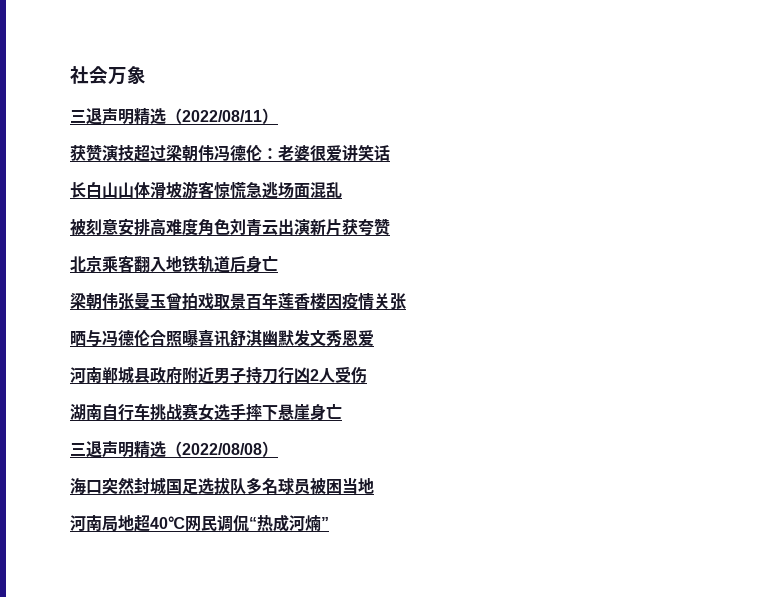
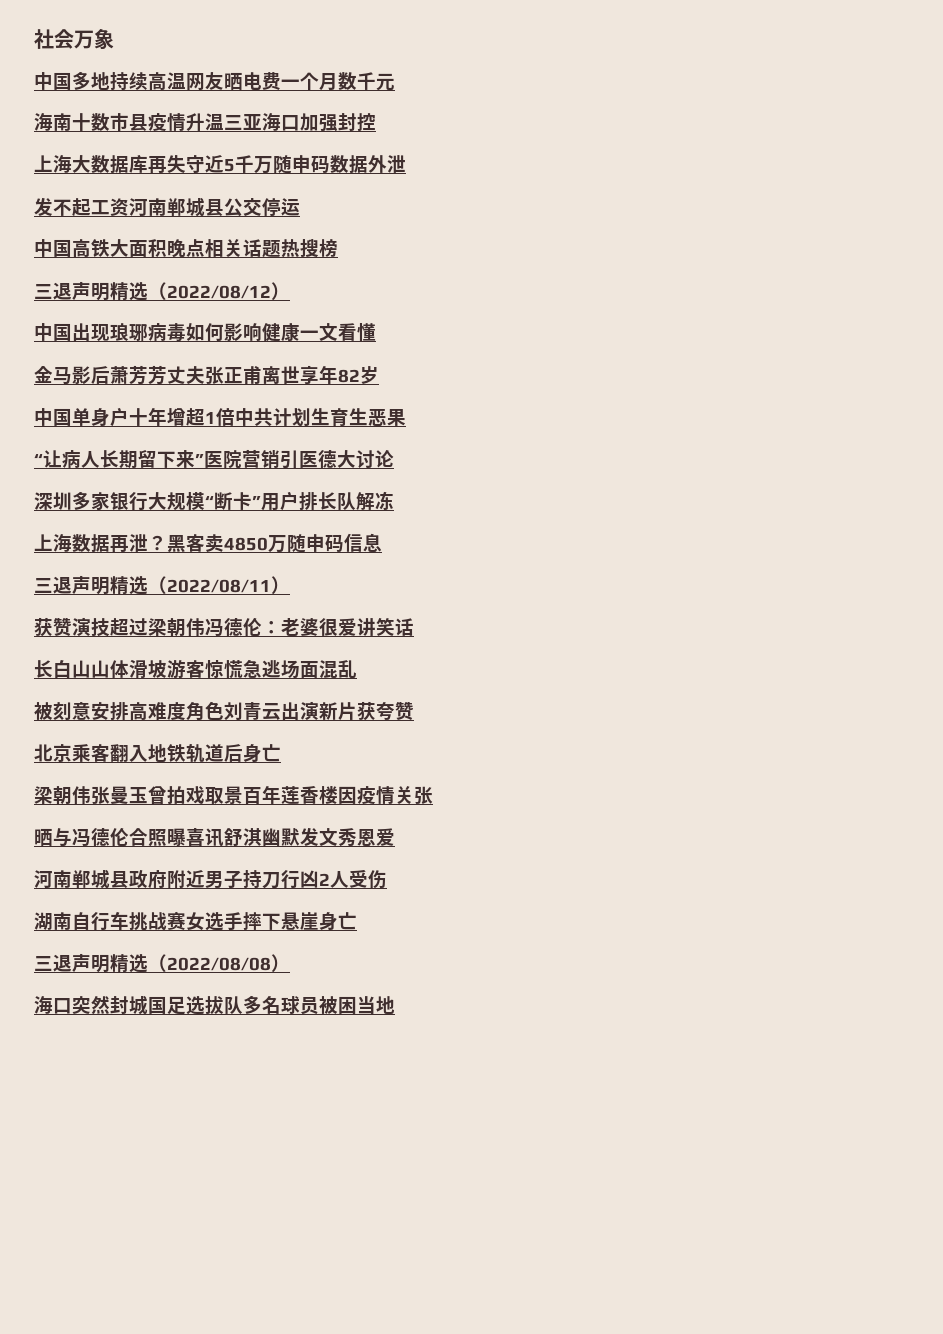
(146, 75) none -> [34,71,395,91] [34,113,376,132] [34,155,406,174] [34,197,300,217] [34,239,338,258] [34,281,290,301] [34,323,376,342] [34,365,379,385] [34,407,406,427] [34,449,394,469] [34,491,394,511] [34,533,382,553] // 中国多地持续高温网友晒电费一个月数千元 // 海南十数市县疫情升温三亚海口加强封控 // 上海大数据库再失守近5千万随申码数据外泄 // 发不起工资河南郸城县公交停运 // 中国高铁大面积晚点相关话题热搜榜 // 三退声明精选（2022/08/12） // 中国出现琅琊病毒如何影响健康一文看懂 // 金马影后萧芳芳丈夫张正甫离世享年82岁 // 中国单身户十年增超1倍中共计划生育生恶果 // “让病人长期留下来”医院营销引医德大讨论 // 深圳多家银行大规模“断卡”用户排长队解冻 // 上海数据再泄？黑客卖4850万随申码信息
[70,514,329,532] // 河南局地超40℃网民调侃“热成河煵” -> (395, 1005) none

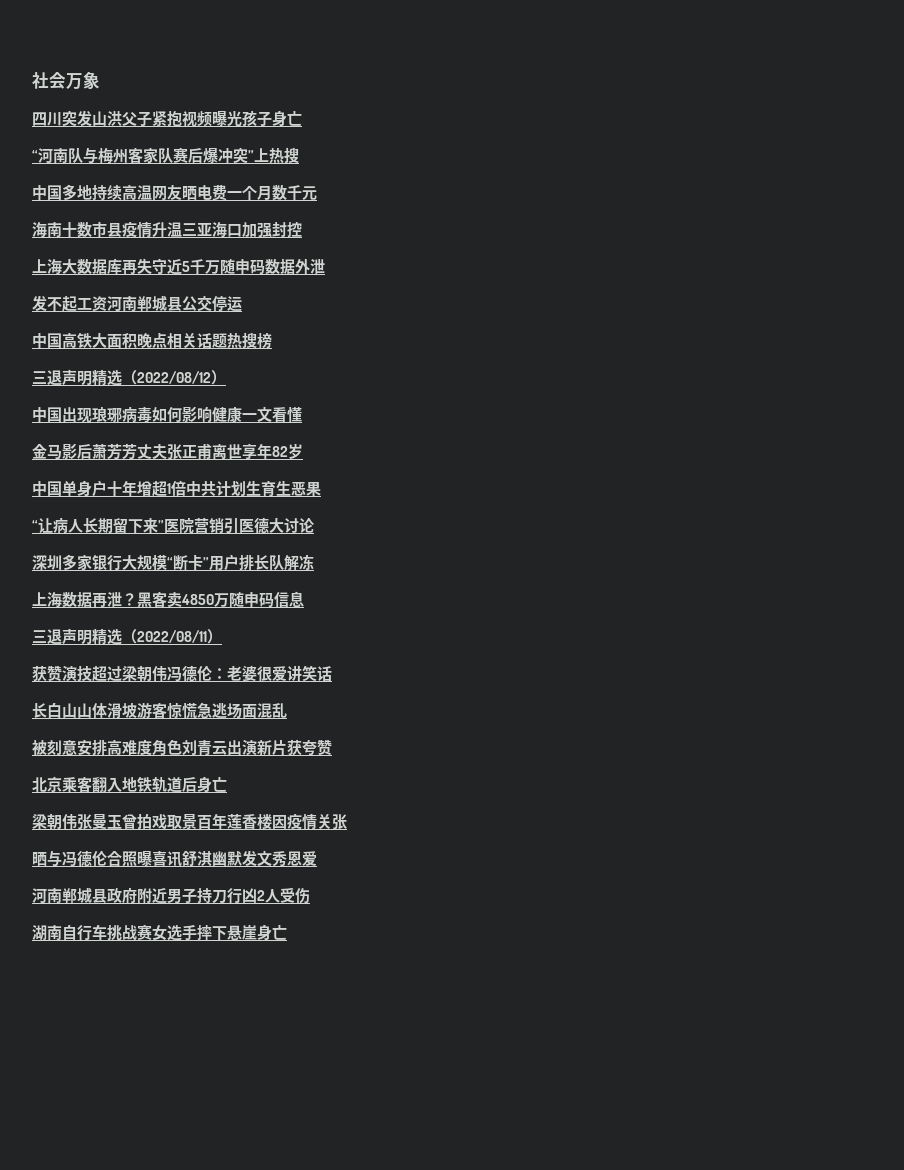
(114, 38) none -> [32,110,302,127] [32,147,299,164] // 四川突发山洪父子紧抱视频曝光孩子身亡 // “河南队与梅州客家队赛后爆冲突”上热搜
[34,953,290,973] [34,995,395,1015] // 三退声明精选（2022/08/08） // 海口突然封城国足选拔队多名球员被困当地 -> (287, 932) none

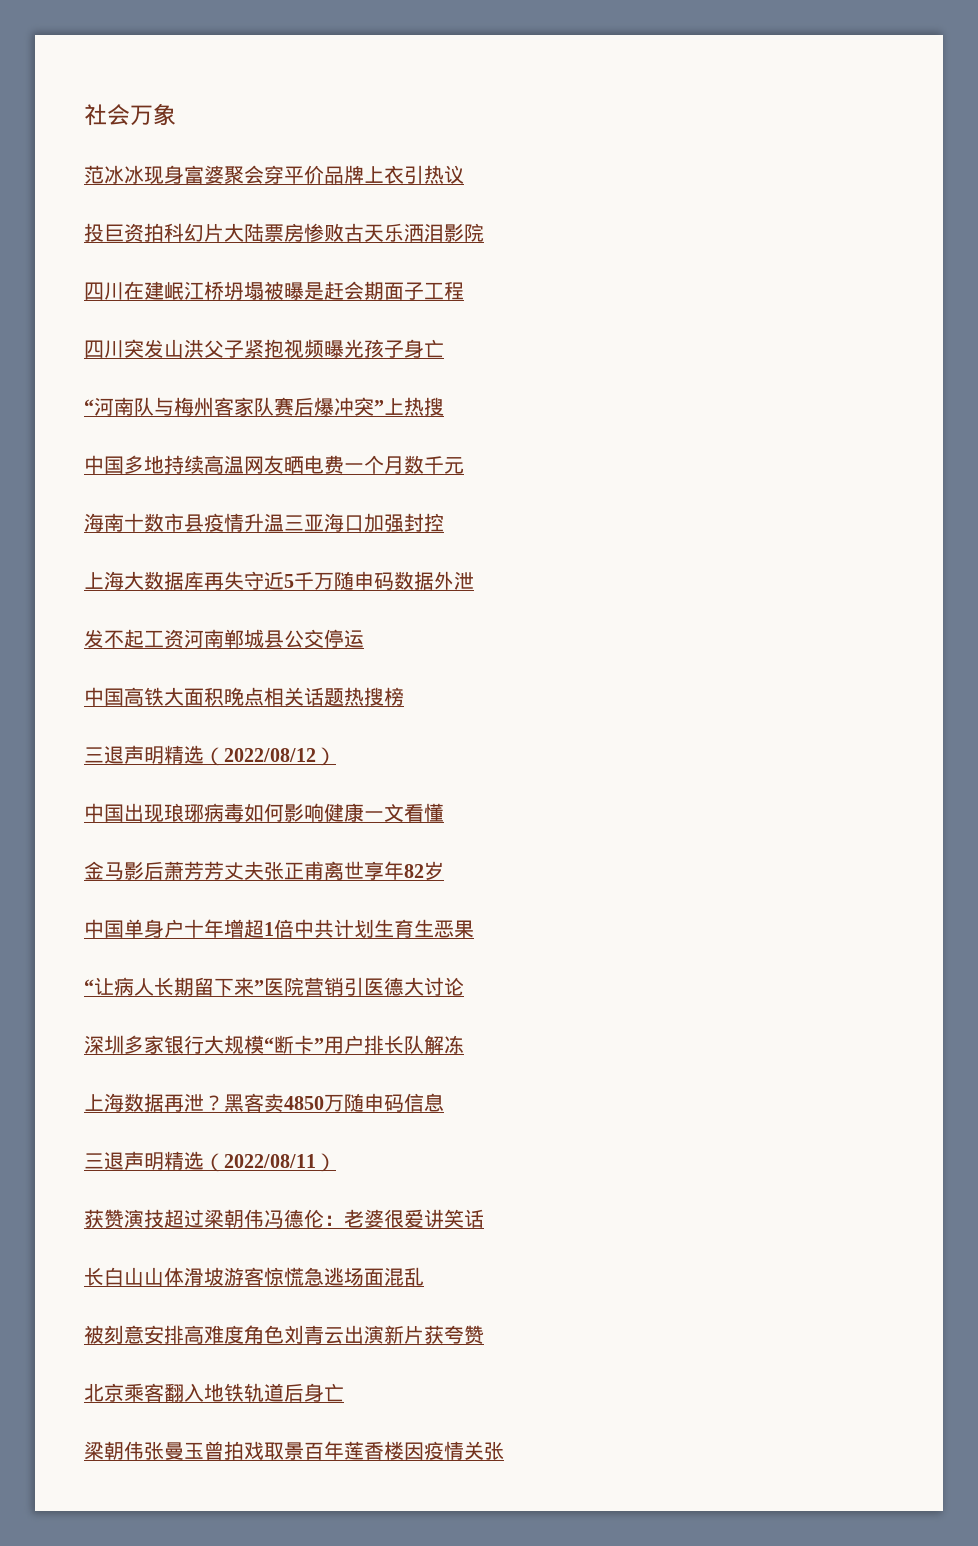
(100, 80) none -> [84,165,464,185] [84,223,484,243] [84,281,464,300] // 范冰冰现身富婆聚会穿平价品牌上衣引热议 // 投巨资拍科幻片大陆票房惨败古天乐洒泪影院 // 四川在建岷江桥坍塌被曝是赶会期面子工程
[32,850,317,867] [32,887,310,904] [32,924,287,941] // 晒与冯德伦合照曝喜讯舒淇幽默发文秀恩爱 // 河南郸城县政府附近男子持刀行凶2人受伤 // 湖南自行车挑战赛女选手摔下悬崖身亡 -> (504, 1450) none

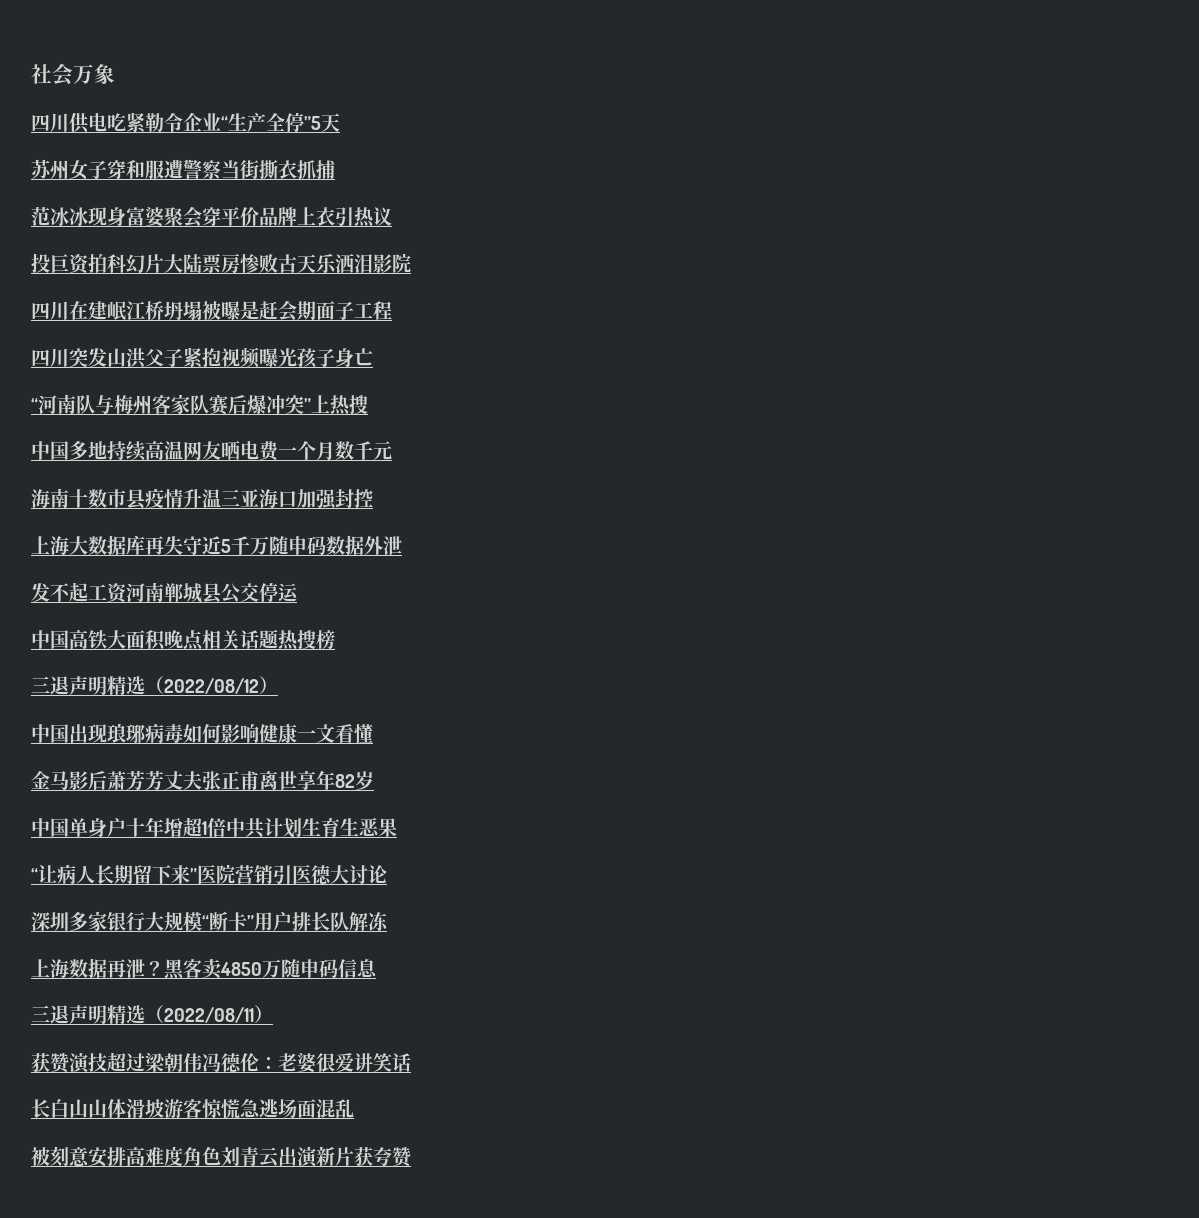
(176, 114) none -> [31,112,340,134] [31,159,335,180] // 四川供电吃紧勒令企业“生产全停”5天 // 苏州女子穿和服遭警察当街撕衣抓捕
[84,1383,344,1402] [84,1441,504,1460] // 北京乘客翻入地铁轨道后身亡 // 梁朝伟张曼玉曾拍戏取景百年莲香楼因疫情关张 -> (413, 1157) none

